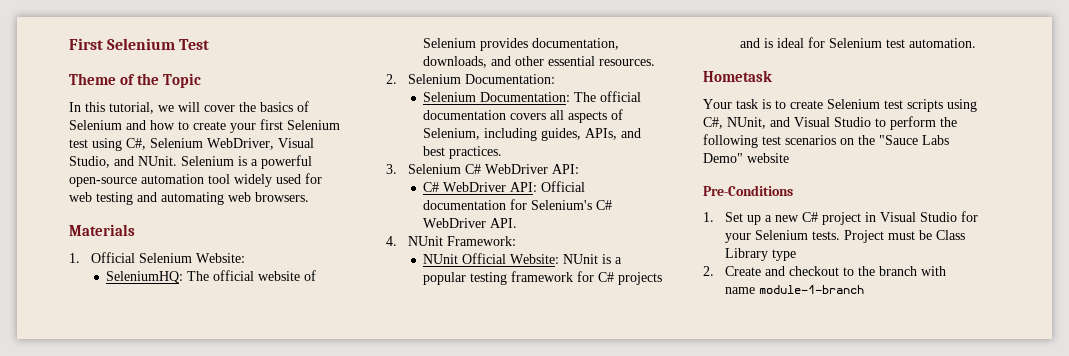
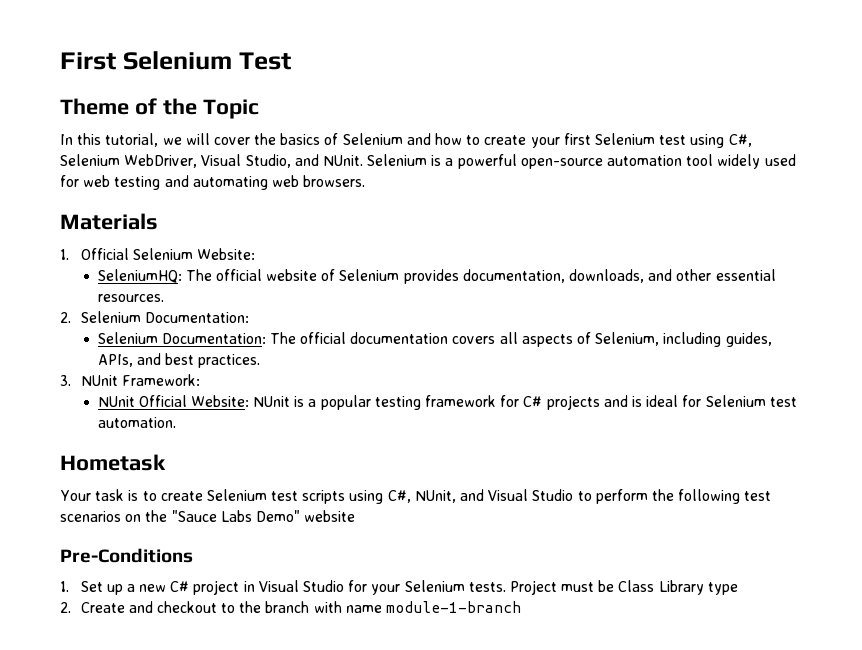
[408,164,580,174] [423,181,586,192] [423,199,613,210] [423,218,518,228] [386,236,397,246] Selenium C# WebDriver API: // C# WebDriver API: Official documentation for Selenium's C# WebDriver API. // 4. -> (71, 380) none

